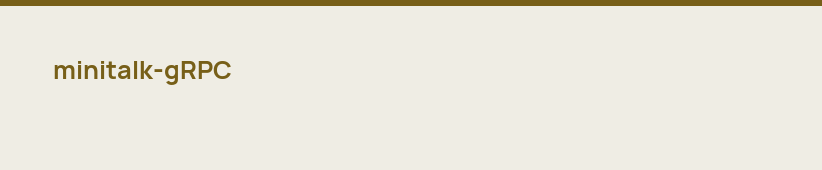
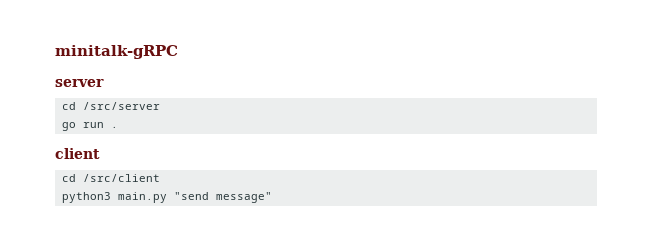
(232, 73) none -> [55,79,104,87] [61,102,160,110] [61,122,118,131] [55,148,100,159] [61,174,160,182] [61,192,272,203] // server // cd /src/server // go run . // client // cd /src/client // python3 main.py "send message"

